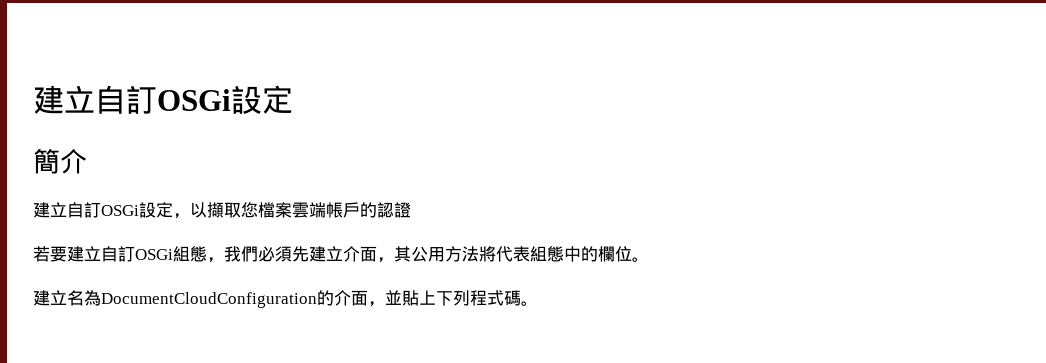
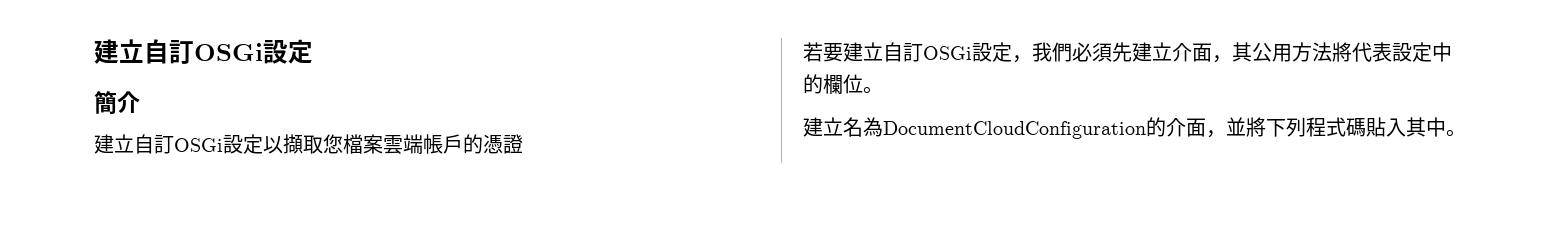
[173,213,190,219] ， -> (263, 144) none
[377,202,394,218] 認 -> [483,134,503,154] 憑
[173,246,207,262] 組態 -> [972,42,1012,62] 設定
[530,246,564,262] 組態 -> [1392,42,1432,62] 設定
[402,290,436,306] 貼上 -> [1246,117,1266,137] 將
(521, 298) none -> [1366,117,1446,137] 貼入其中

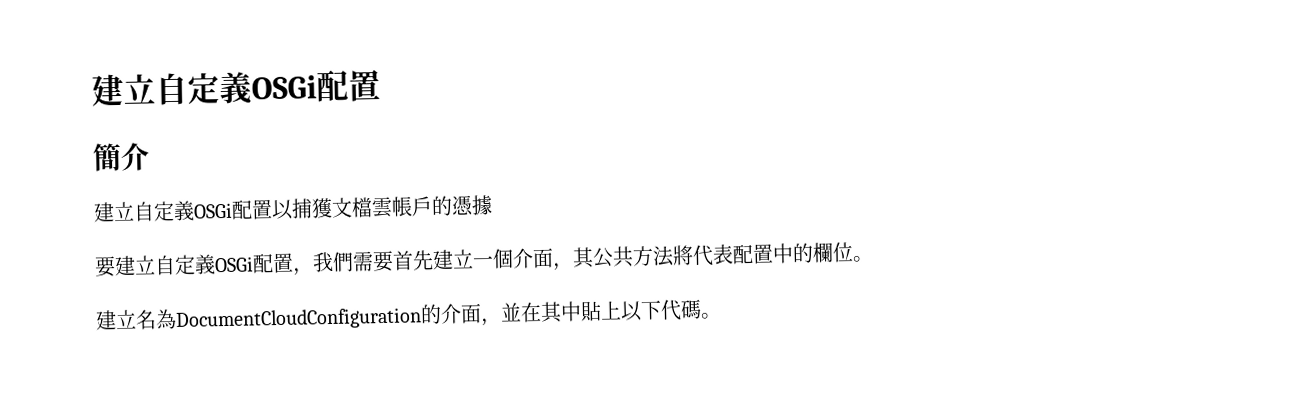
[94,39,313,64] 建立自訂OSGi設定 -> [91,69,381,107] 建立自定義OSGi配置
[154,134,423,154] 訂OSGi設定以擷取您檔案雲端 -> [153,196,393,222] 定義OSGi配置以捕獲文檔雲
[503,134,523,154] [803,42,823,62] 證 // 若 -> [471,194,493,216] 據 //
[903,42,1172,63] 訂OSGi設定，我們必須先建立 -> [174,248,514,276] 定義OSGi配置，我們需要首先建立一個
[1272,44,1292,62] 用 -> [612,246,634,268] 共
[1392,42,1432,62] 設定 -> [732,243,774,265] 配置
[1246,117,1446,137] 將下列程式碼貼入其中 -> [520,298,702,323] 在其中貼上以下代碼

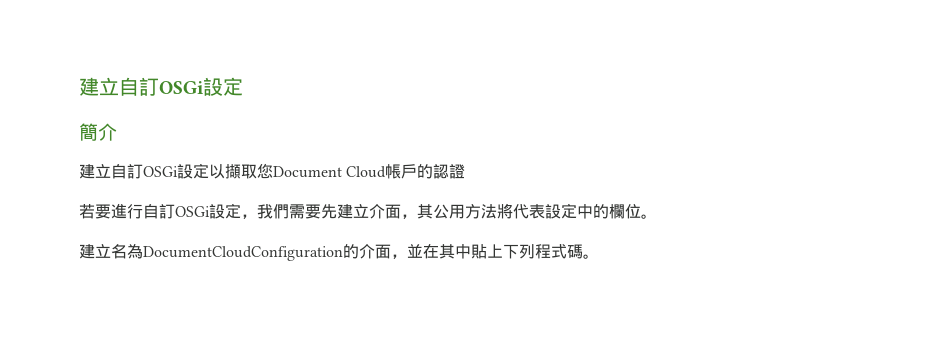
[91,69,381,107] 建立自定義OSGi配置 -> [79,77,243,96] 建立自訂OSGi設定
[153,194,493,222] [94,248,514,278] 定義OSGi配置以捕獲文檔雲帳戶的憑據 // 要建立自定義OSGi配置，我們需要首先建立一個 -> [127,163,466,179] [79,203,369,219] 訂OSGi設定以擷取您Document Cloud帳戶的認證 // 若要進行自訂OSGi設定，我們需要先建立
[612,246,634,268] 共 -> [449,204,465,219] 用
[732,243,774,265] 配置 -> [545,203,577,219] 設定
[620,299,682,322] 以下代 -> [503,244,567,259] 下列程式

